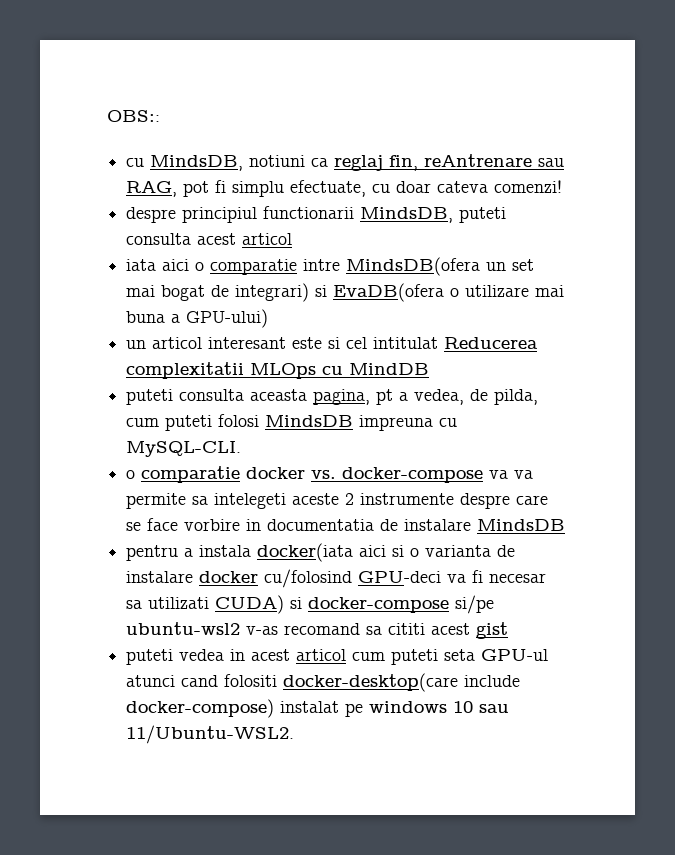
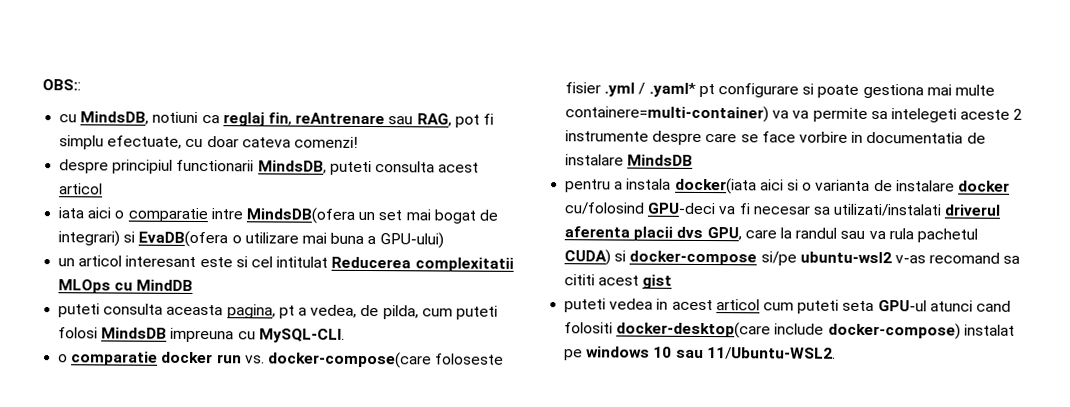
[311,467,484,483] vs. docker-compose -> [216,351,505,369] [565,82,995,99] [565,105,770,123] run vs. docker-compose(care foloseste fisier .yml / .yaml* pt configurare si poate gestiona mai multe containere=multi-container)
[148,597,210,609] utilizati -> [833,203,1002,217] [564,226,978,243] utilizati/instalati driverul aferenta placii dvs GPU, care la randul sau va rula pachetul

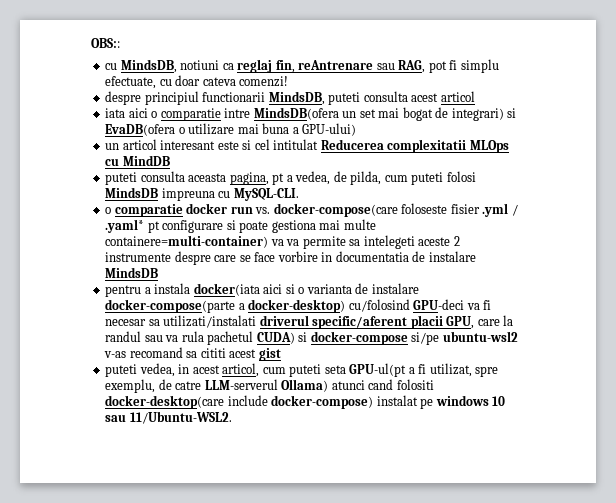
[957,180,1010,192] docker -> [105,299,346,313] docker-compose(parte a docker-desktop)
[564,226,704,241] aferenta placii dvs -> [312,315,443,329] specific/aferent placii
[609,298,654,310] vedea -> [139,363,175,377] vedea,
[715,299,760,311] articol -> [222,363,260,377] articol,
[877,300,927,312] GPU-ul -> [349,363,499,377] [105,379,329,393] GPU-ul(pt a fi utilizat, spre exemplu, de catre LLM-serverul Ollama)

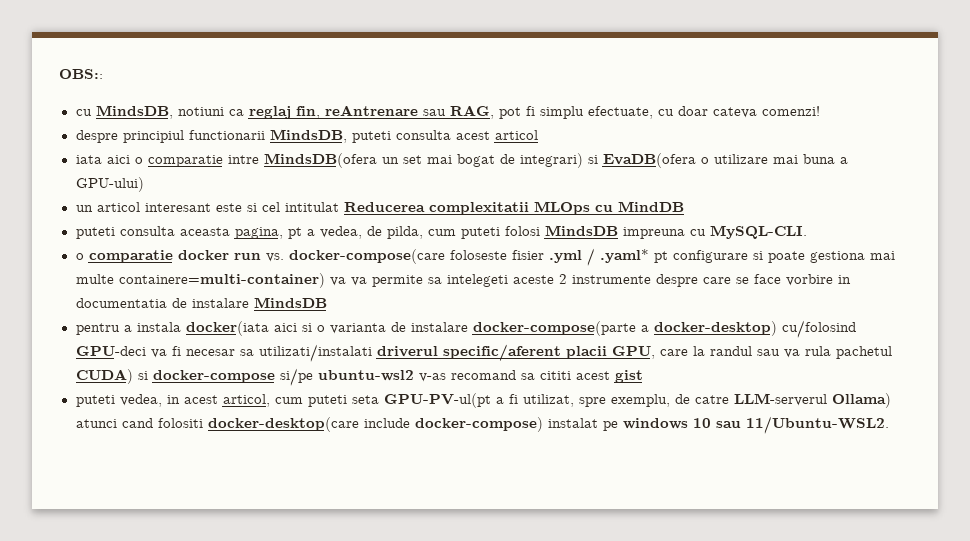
[349,363,407,377] GPU-ul(pt -> [383,393,491,408] GPU-PV-ul(pt

